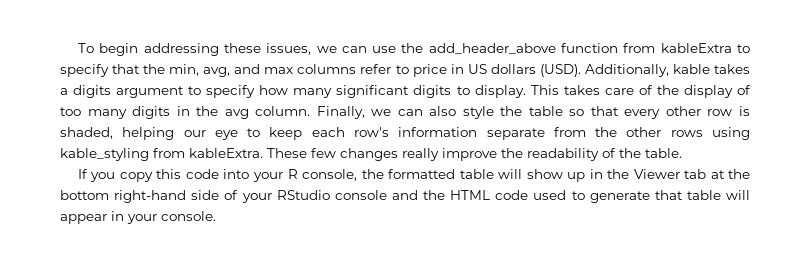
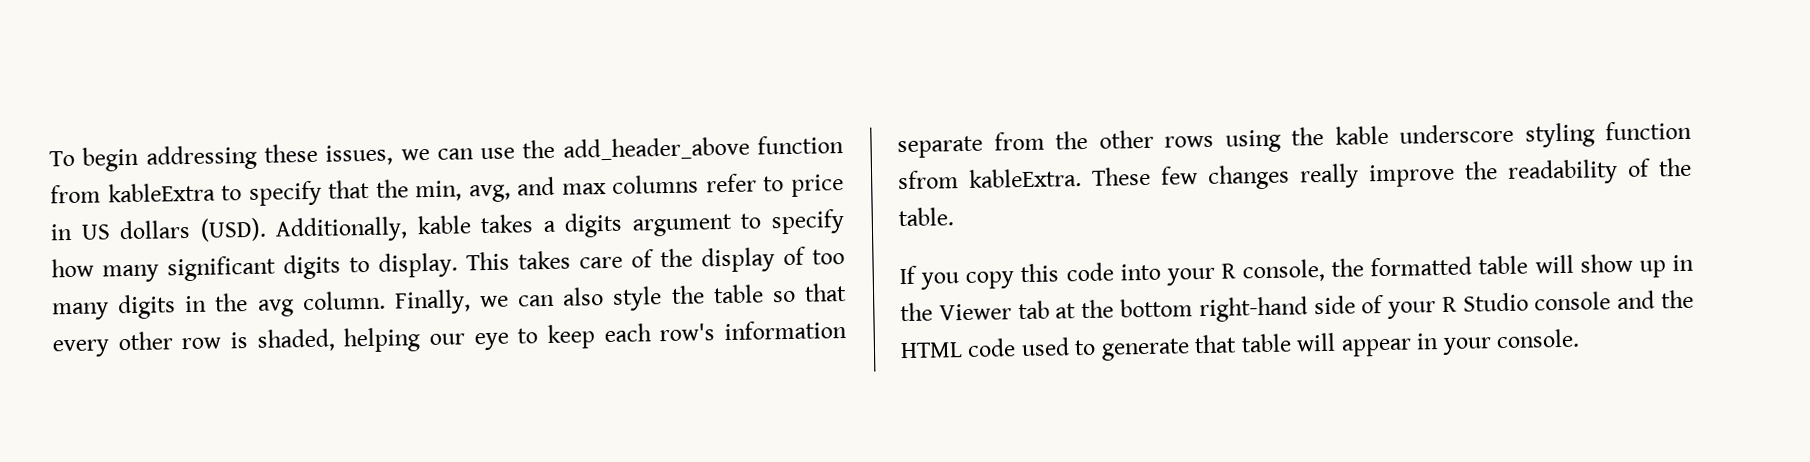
[60,148,185,161] kable_styling from -> [1291,120,1692,148] [897,170,959,190] the kable underscore styling function sfrom
[276,190,330,200] RStudio -> [1441,292,1529,313] R Studio

